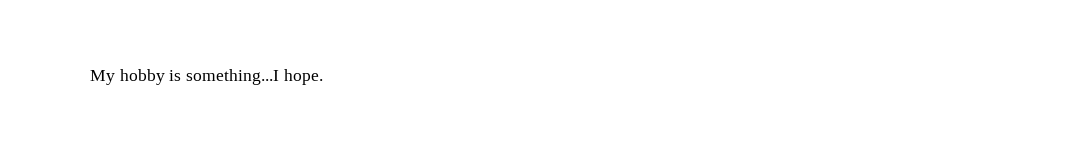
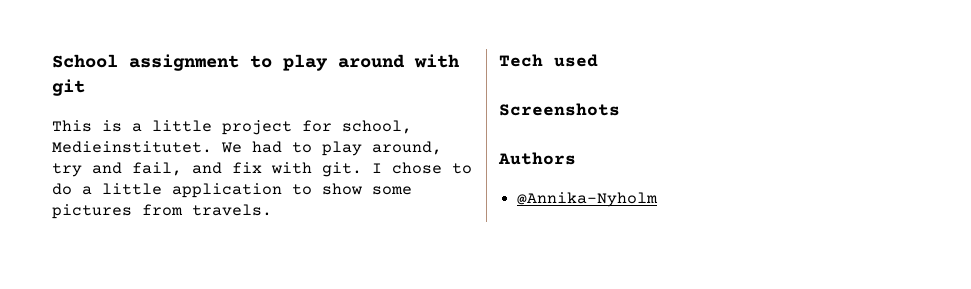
[90,69,323,85] My hobby is something...I hope. -> [52,54,460,71] [52,79,85,96] [52,120,412,135] [52,141,442,156] [52,162,472,177] [52,183,412,198] [52,204,272,219] [499,54,598,67] [499,103,620,116] [498,152,576,165] [517,192,659,207] School assignment to play around with git // This is a little project for school, Medieinstitutet. We had to play around, try and fail, and fix with git. I chose to do a little application to show some pictures from travels. // Tech used // Screenshots // Authors // @Annika-Nyholm

